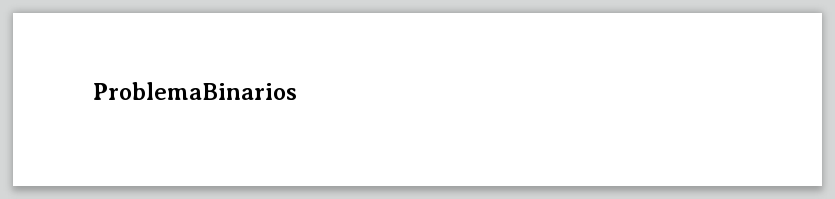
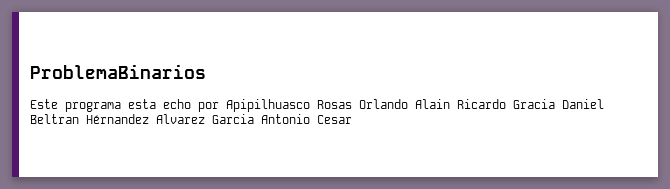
(297, 91) none -> [30,99,604,112] [30,114,352,124] // Este programa esta echo por Apipilhuasco Rosas Orlando Alain Ricardo Gracia Daniel Beltran Hérnandez Alvarez Garcia Antonio Cesar

